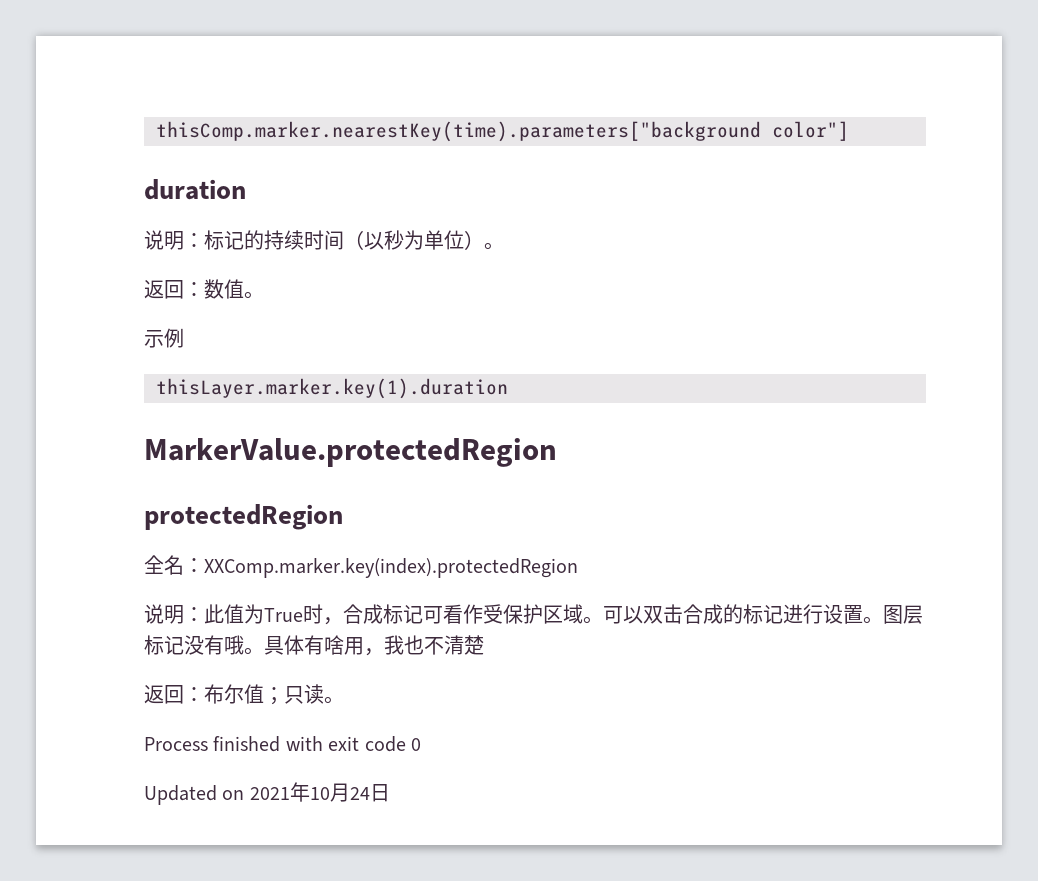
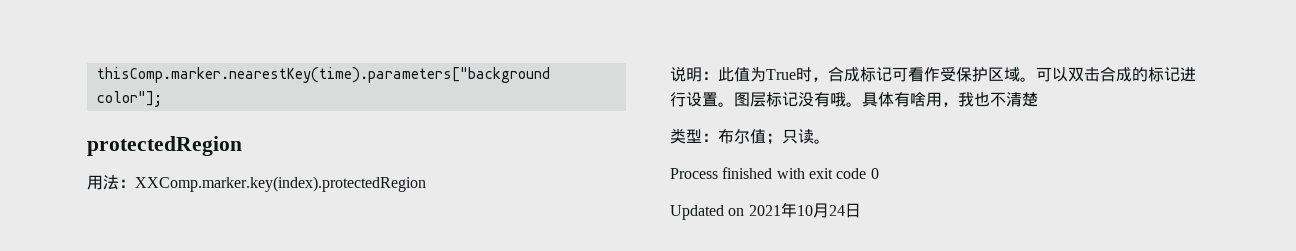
[772,121,849,141] [144,179,246,200] [144,230,504,250] [144,279,264,299] [144,328,184,348] [156,378,508,399] [144,438,557,467] color"] // duration // 说明：标记的持续时间（以秒为单位）。 // 返回：数值。 // 示例 // thisLayer.marker.key(1).duration // MarkerValue.protectedRegion -> [96,91,162,107] color"];
[144,555,184,575] 全名 -> [87,175,119,190] 用法
[144,685,184,704] 返回 -> [670,128,702,144] 类型

